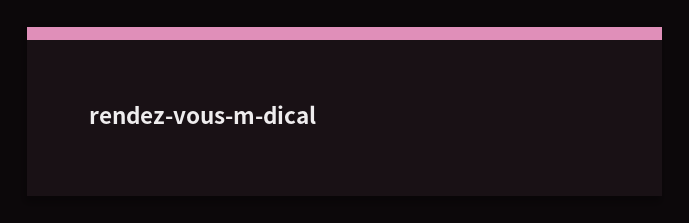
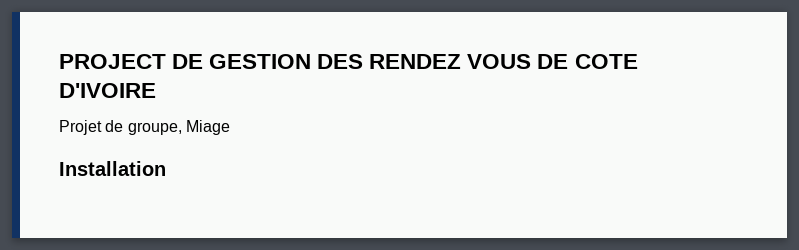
[89,105,316,124] rendez-vous-m-dical -> [59,54,638,69] [59,83,156,98] [59,120,230,135] [59,161,166,176] PROJECT DE GESTION DES RENDEZ VOUS DE COTE D'IVOIRE // Projet de groupe, Miage // Installation

